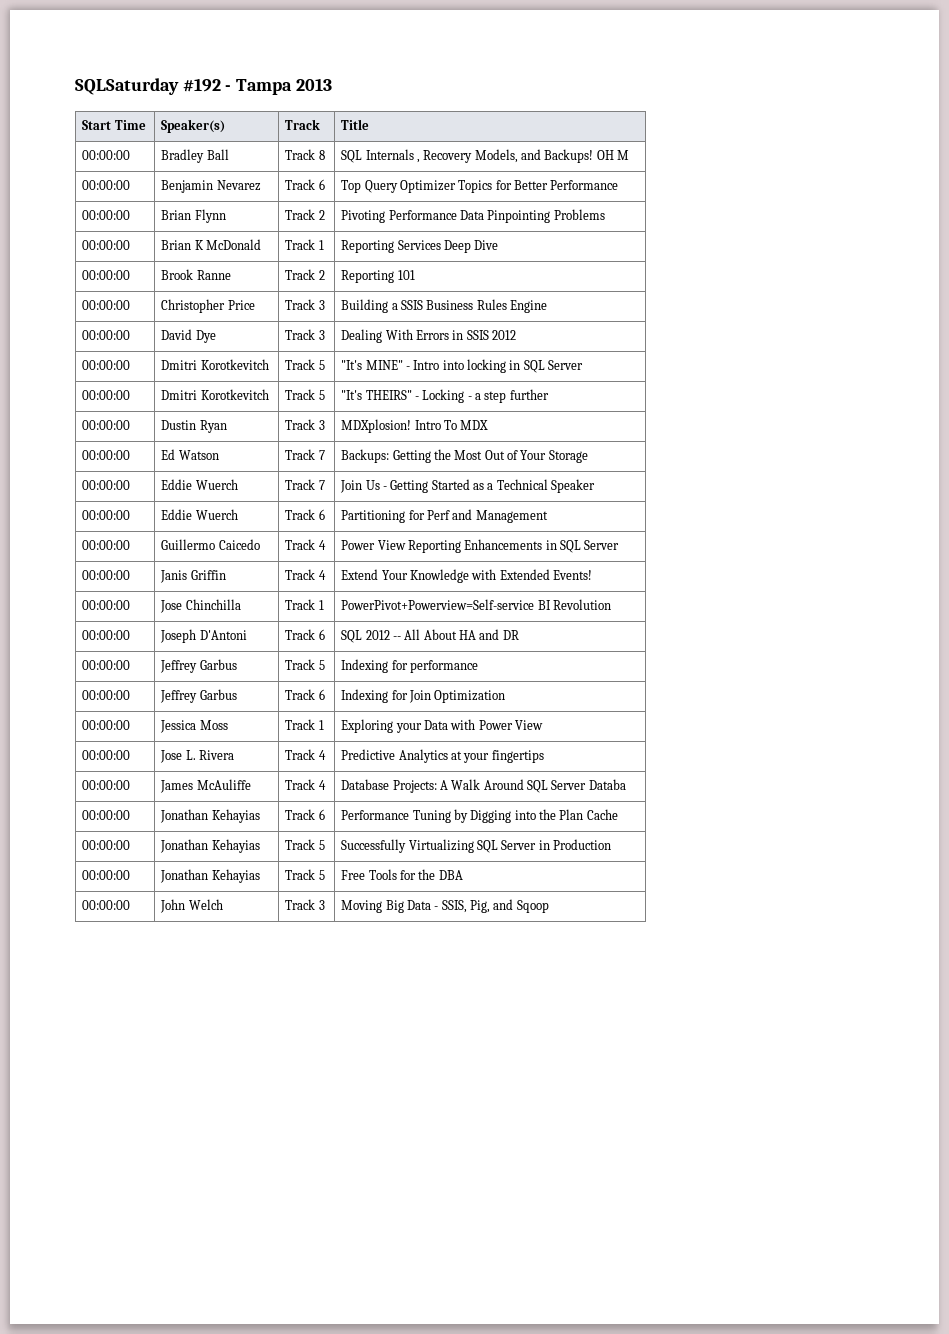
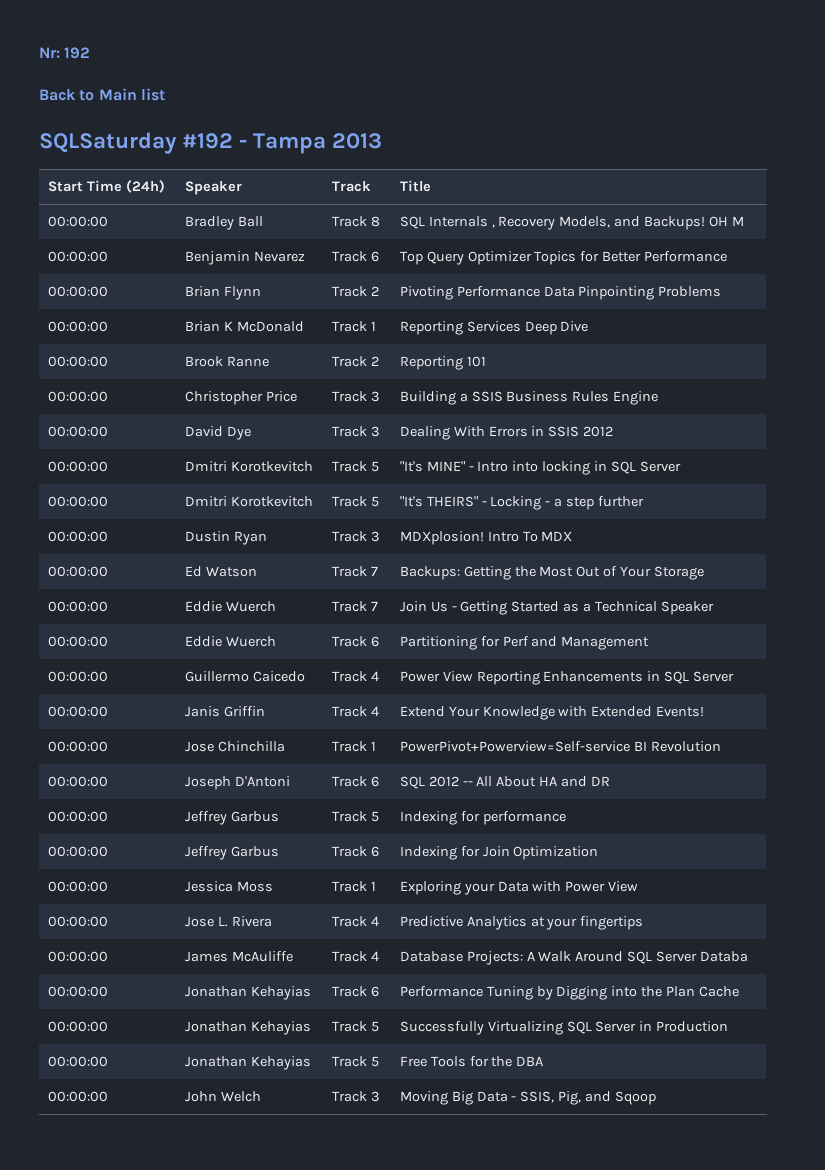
(75, 86) none -> [39,47,91,59] [39,88,165,101] Nr: 192 // Back to Main list //
[161,119,226,133] | Speaker(s) -> [125,180,165,193] [184,181,242,195] (24h) | Speaker

